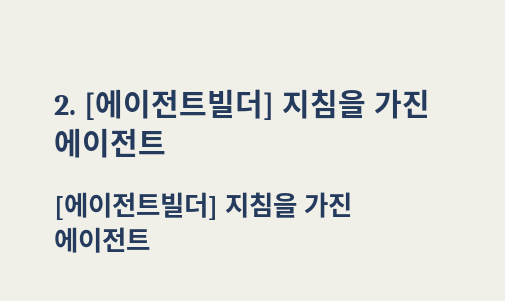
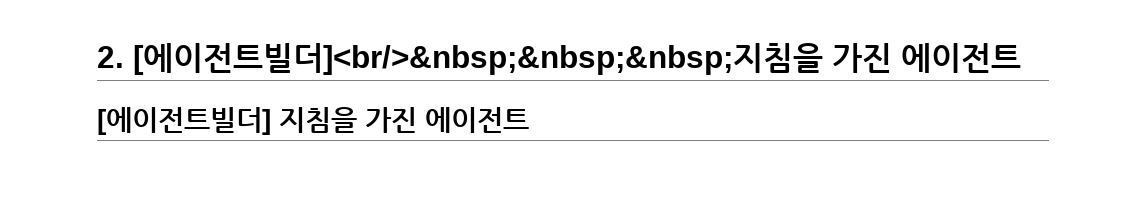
[84,89,367,120] [에이전트빌더] 지침을 -> [133,43,823,75] [에이전트빌더]<br/>&nbsp;&nbsp;&nbsp;지침을

